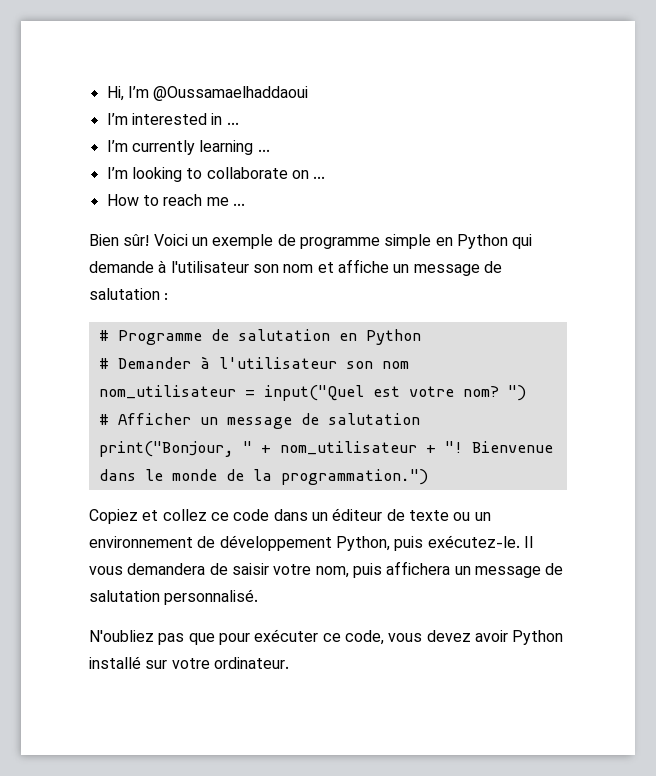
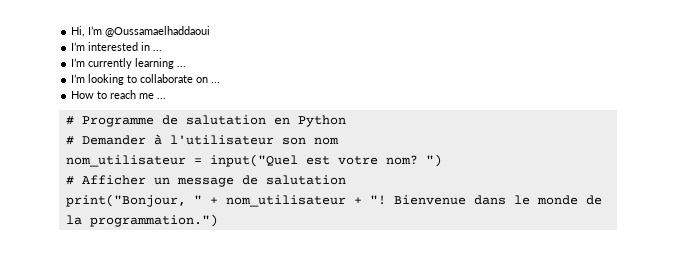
[89,234,533,249] [89,259,502,276] [89,288,169,300] // Bien sûr! Voici un exemple de programme simple en Python qui demande à l'utilisateur son nom et affiche un message de salutation : -> (167, 98) none
[89,508,491,524] [89,535,533,551] [89,561,564,578] [89,589,259,605] [89,629,564,645] [89,656,289,669] // Copiez et collez ce code dans un éditeur de texte ou un environnement de développement Python, puis exécutez-le. Il vous demandera de saisir votre nom, puis affichera un message de salutation personnalisé. // N'oubliez pas que pour exécuter ce code, vous devez avoir Python installé sur votre ordinateur. -> (218, 220) none

